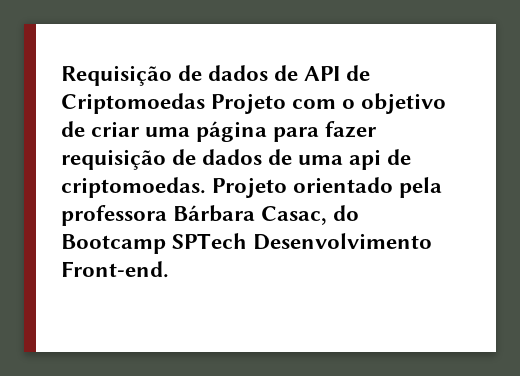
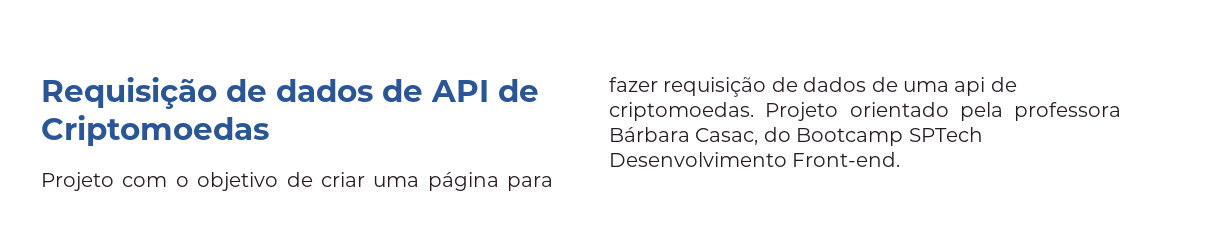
(205, 103) none -> (269, 130) //

